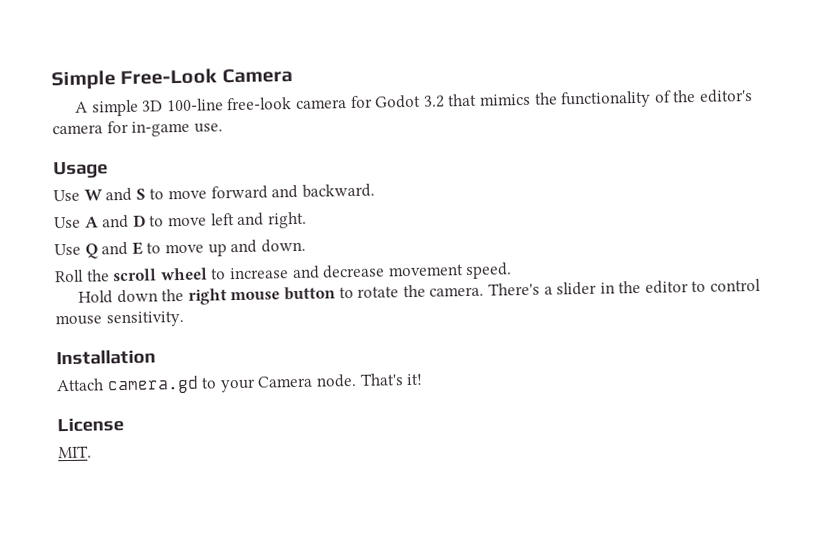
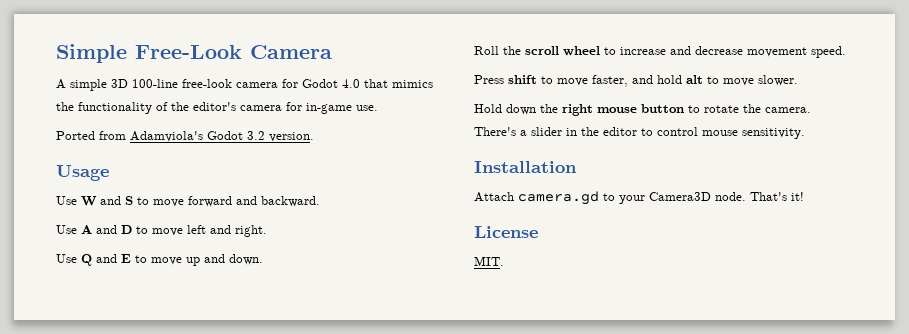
[422,95,445,108] 3.2 -> [342,79,360,88] 4.0
(223, 128) none -> [56,131,314,142] // Ported from Adamviola's Godot 3.2 version.
(513, 271) none -> [474,75,798,87] // Press shift to move faster, and hold alt to move slower.
[257,375,314,388] Camera -> [649,192,711,201] Camera3D

